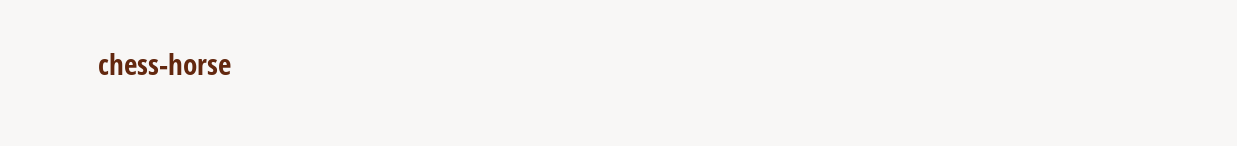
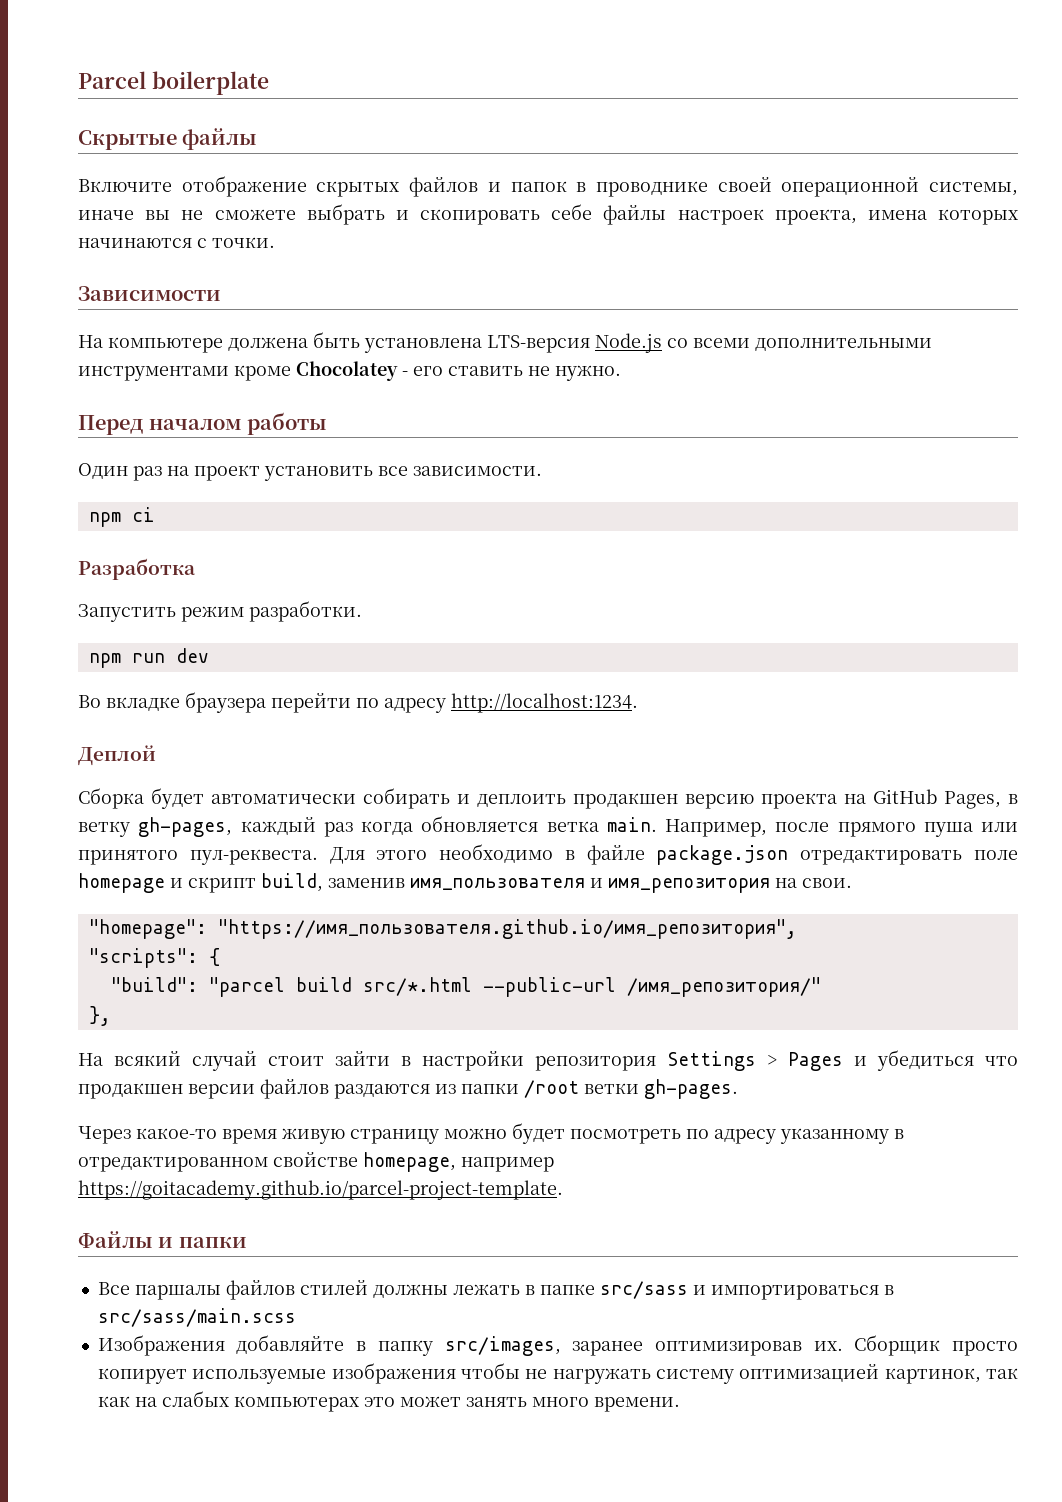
[98,53,231,75] chess-horse -> [78,71,269,95] [78,128,258,150] [78,176,1019,197] [78,204,1018,225] [78,237,275,248] [78,286,221,301] [78,332,932,353] [78,361,621,381] [78,412,327,435] [78,463,542,481] [88,507,155,527] [78,558,196,580] [78,601,362,622] [88,648,209,668] [78,692,638,713] [78,745,156,766] [78,788,1018,809] [78,816,1018,837] [78,844,1019,865] [78,873,852,893] [88,919,797,939] [88,948,220,968] [110,977,821,997] [88,1006,111,1026] [78,1050,1018,1071] [78,1079,738,1099] [78,1123,904,1144] [78,1152,554,1172] [78,1180,563,1200] [78,1231,247,1248] [97,1280,894,1300] [97,1308,296,1327] [97,1335,1018,1356] [97,1363,1019,1384] [97,1391,680,1412] Parcel boilerplate // Скрытые файлы // Включите отображение скрытых файлов и папок в проводнике своей операционной системы, иначе вы не сможете выбрать и скопировать себе файлы настроек проекта, имена которых начинаются с точки. // Зависимости // На компьютере должена быть установлена LTS-версия Node.js со всеми дополнительными инструментами кроме Chocolatey - его ставить не нужно. // Перед началом работы // Один раз на проект установить все зависимости. // npm ci // Разработка // Запустить режим разработки. // npm run dev // Во вкладке браузера перейти по адресу http://localhost:1234. // Деплой // Сборка будет автоматически собирать и деплоить продакшен версию проекта на GitHub Pages, в ветку gh-pages, каждый раз когда обновляется ветка main. Например, после прямого пуша или принятого пул-реквеста. Для этого необходимо в файле package.json отредактировать поле homepage и скрипт build, заменив имя_пользователя и имя_репозитория на свои. // "homepage": "https://имя_пользователя.github.io/имя_репозитория", // "scripts": { // "build": "parcel build src/*.html --public-url /имя_репозитория/" // }, // На всякий случай стоит зайти в настройки репозитория Settings > Pages и убедиться что продакшен версии файлов раздаются из папки /root ветки gh-pages. // Через какое-то время живую страницу можно будет посмотреть по адресу указанному в отредактированном свойстве homepage, например https://goitacademy.github.io/parcel-project-template. // Файлы и папки // Все паршалы файлов стилей должны лежать в папке src/sass и импортироваться в src/sass/main.scss // Изображения добавляйте в папку src/images, заранее оптимизировав их. Сборщик просто копирует используемые изображения чтобы не нагружать систему оптимизацией картинок, так как на слабых компьютерах это может занять много времени.

